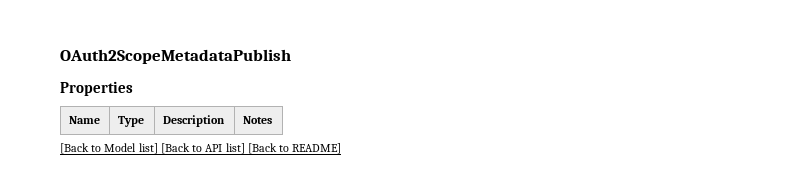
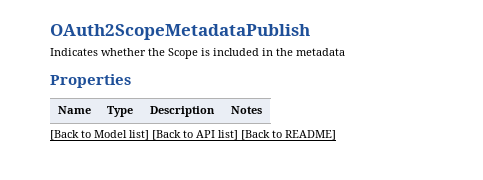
(291, 56) none -> [50,48,345,59] // Indicates whether the Scope is included in the metadata

